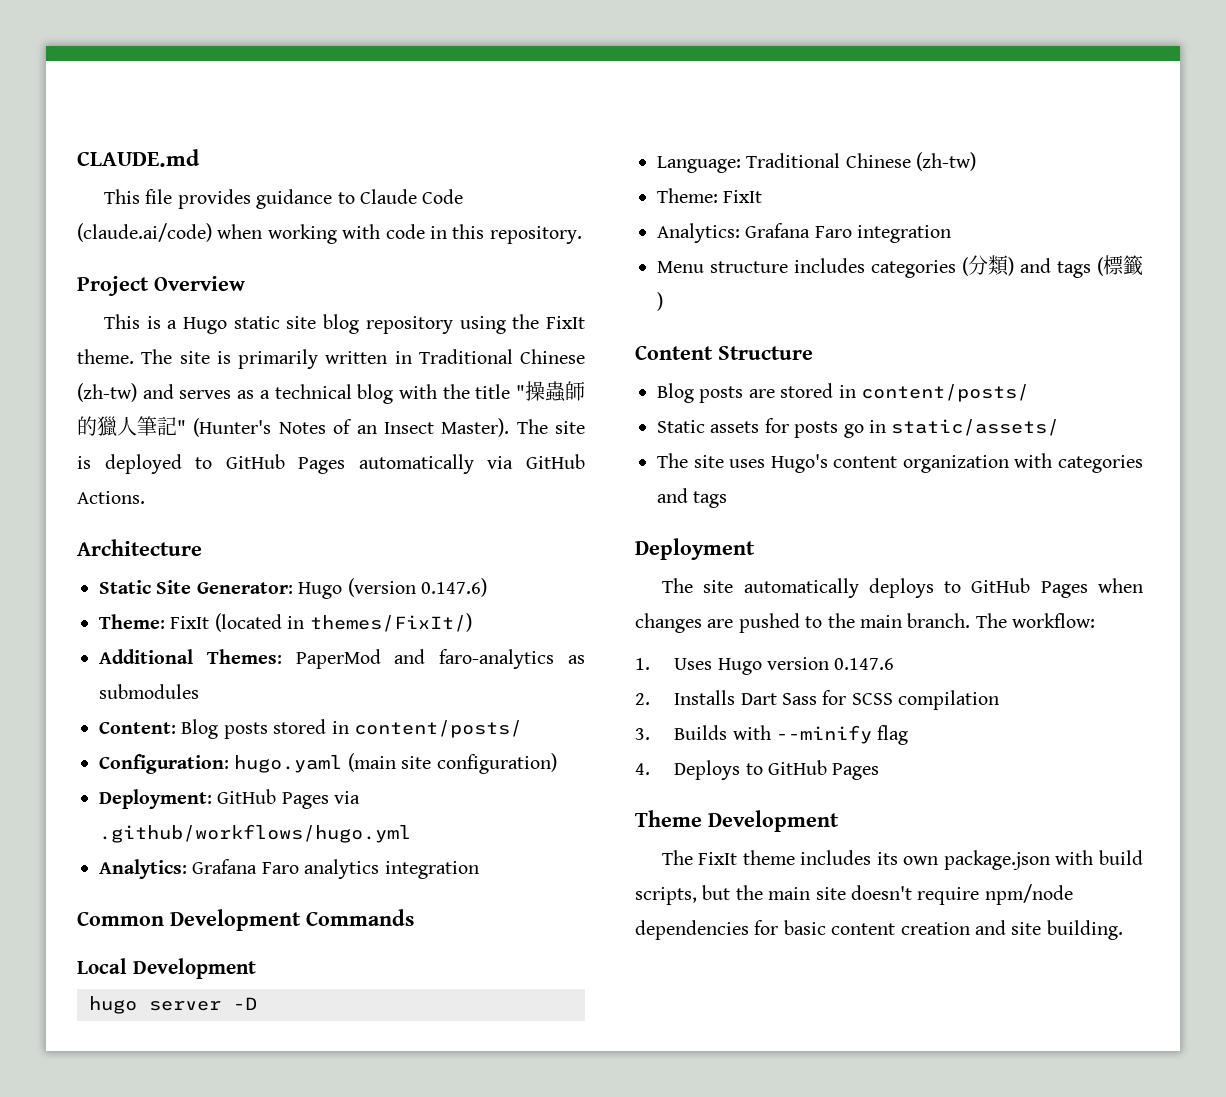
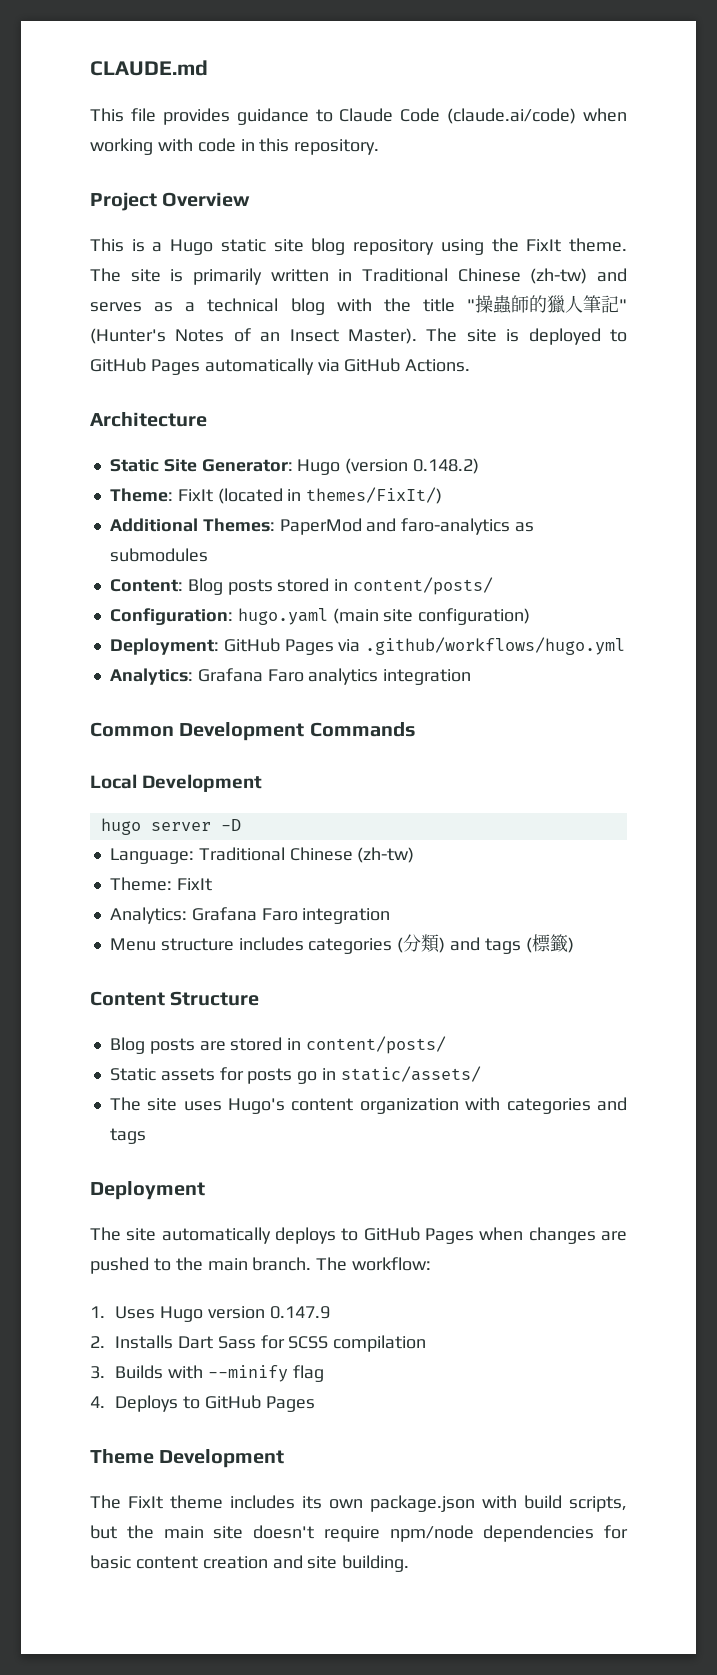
[421,578,487,597] 0.147.6) -> [413,458,480,474] 0.148.2)
[834,658,895,670] 0.147.6 -> [269,1306,330,1319] 0.147.9

